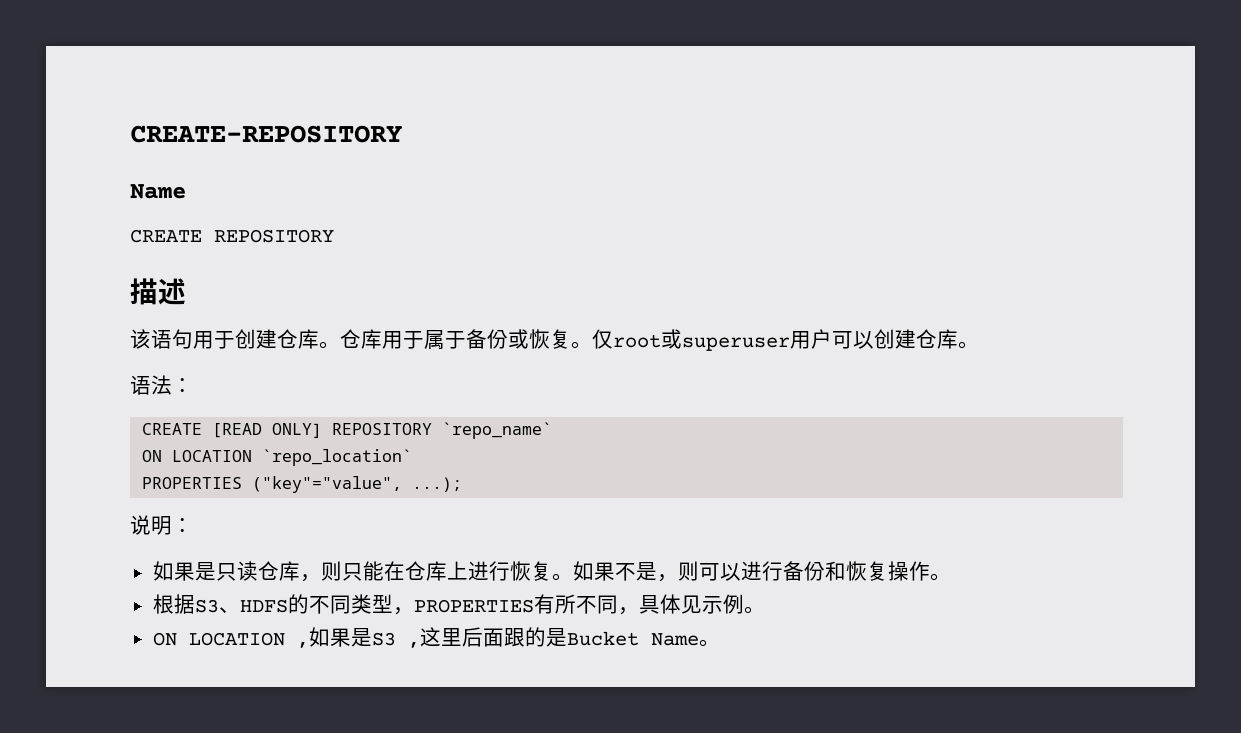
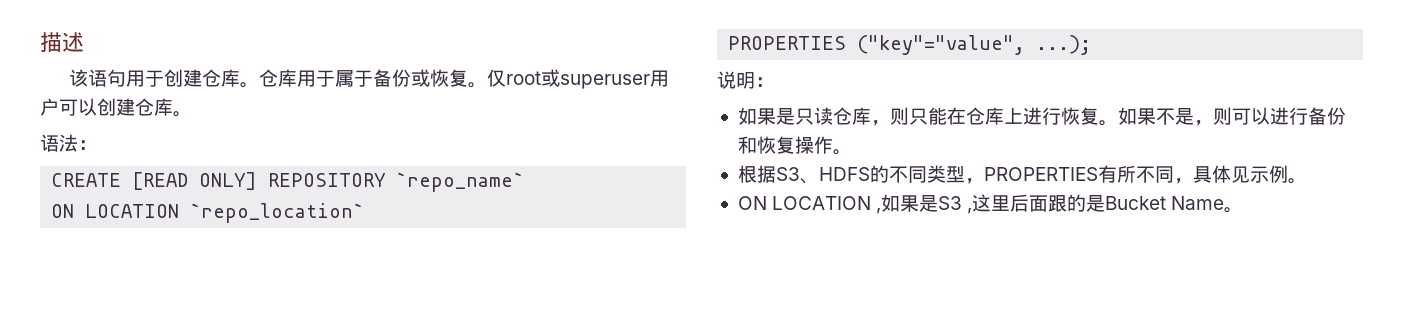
[130,125,402,143] [130,184,186,199] [130,229,334,243] CREATE-REPOSITORY // Name // CREATE REPOSITORY // -> (40, 42) none

